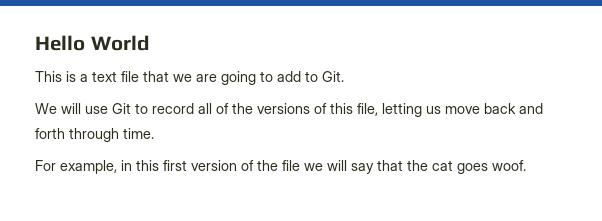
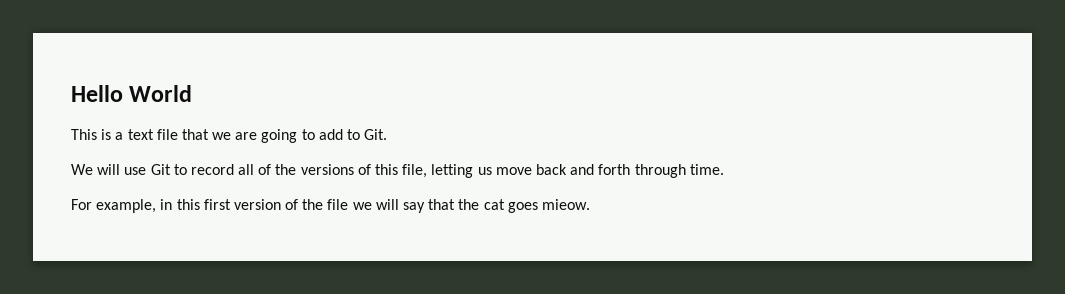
[492,160,526,171] woof. -> [541,199,590,210] mieow.

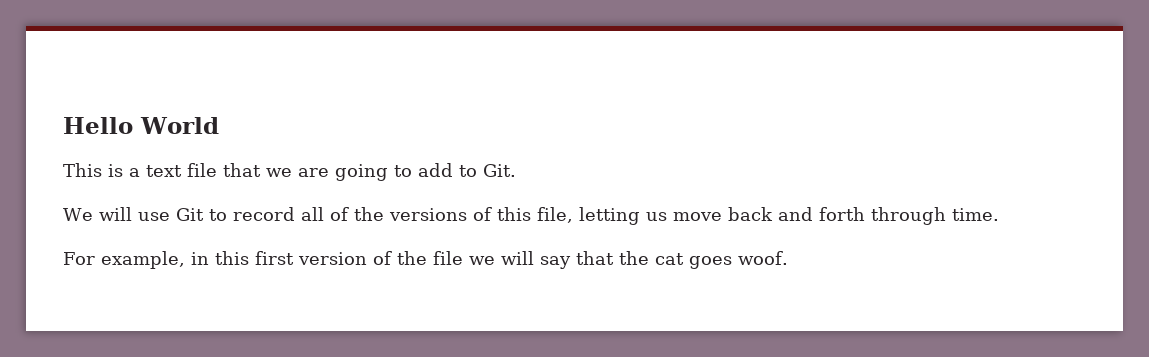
[541,199,590,210] mieow. -> [737,251,788,265] woof.

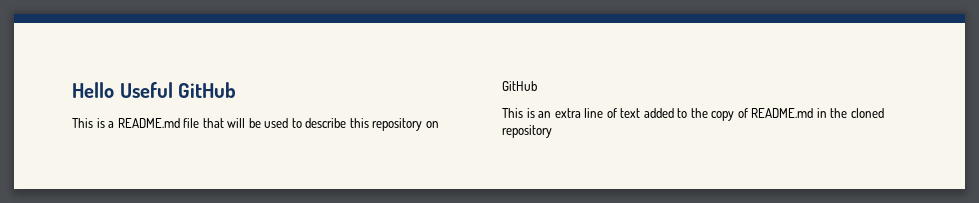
[140,117,219,134] World -> [119,82,237,98] Useful GitHub
[146,165,182,177] text -> [117,118,180,128] README.md
[266,163,516,181] [63,207,999,225] [63,251,788,269] we are going to add to Git. // We will use Git to record all of the versions of this file, letting us move back and forth through time. // For example, in this first version of the file we will say that the cat goes woof. -> [227,118,439,131] [502,81,537,91] [502,108,884,121] [502,125,552,138] will be used to describe this repository on GitHub // This is an extra line of text added to the copy of README.md in the cloned repository

